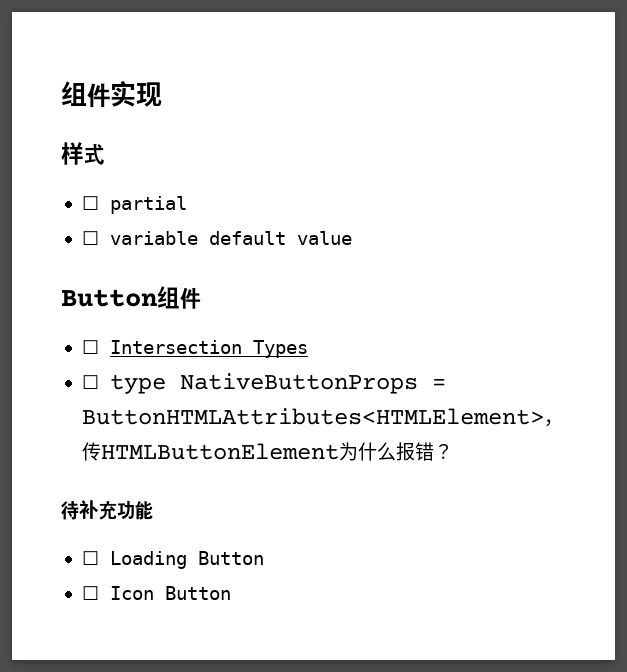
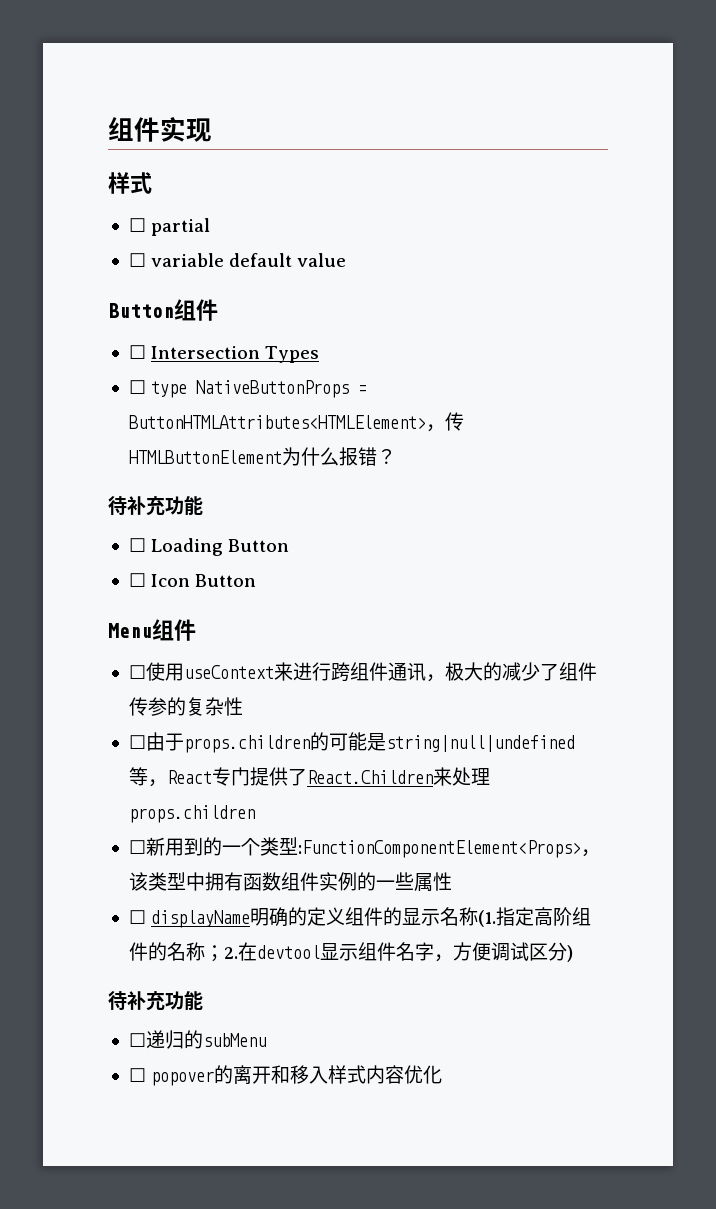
(231, 593) none -> [108,619,196,641] [128,662,597,682] [128,697,243,716] [128,732,575,753] [128,767,490,787] [128,805,255,823] [128,837,600,858] [128,872,452,892] [128,907,592,928] [128,942,573,962] [108,991,203,1011] [128,1030,266,1049] [128,1065,443,1086] // Menu组件 // ☐使用useContext来进行跨组件通讯，极大的减少了组件传参的复杂性 // ☐由于props.children的可能是string|null|undefined等，React专门提供了React.Children来处理props.children // ☐新用到的一个类型:FunctionComponentElement<Props>，该类型中拥有函数组件实例的一些属性 // ☐ displayName明确的定义组件的显示名称(1.指定高阶组件的名称；2.在devtool显示组件名字，方便调试区分) // 待补充功能 // ☐递归的subMenu // ☐ popover的离开和移入样式内容优化

